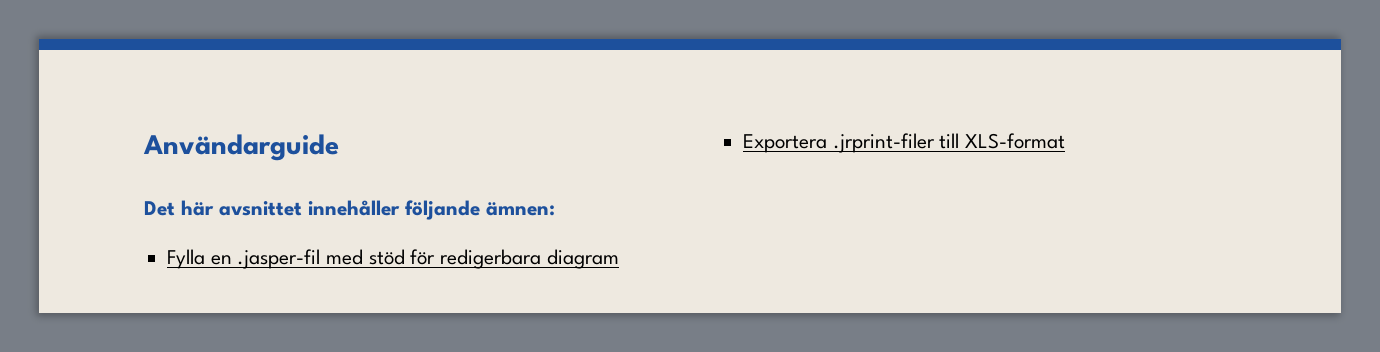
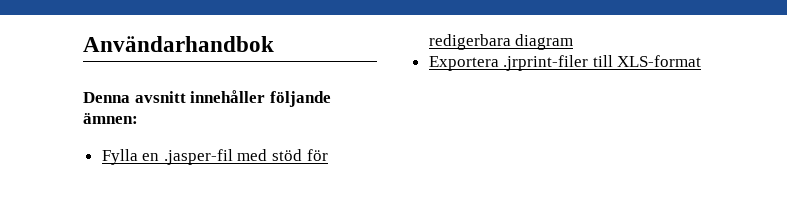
[143,134,339,161] [144,200,302,216] Användarguide // Det här avsnittet -> [83,36,274,52] [83,91,186,103] Användarhandbok // Denna avsnitt

